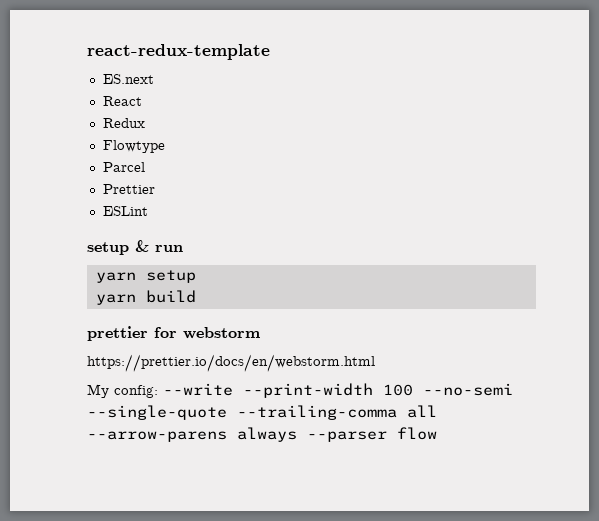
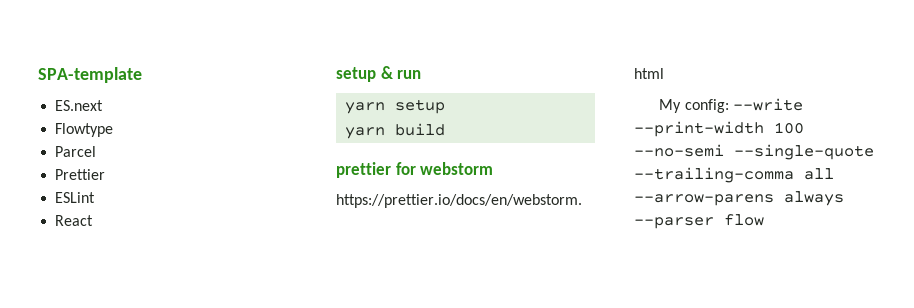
[87,44,270,60] react-redux-template -> [38,67,142,83] SPA-template
[102,96,142,106] [102,118,145,128] // React // Redux -> (104, 105) none
(148, 211) none -> [55,215,94,226] // React

